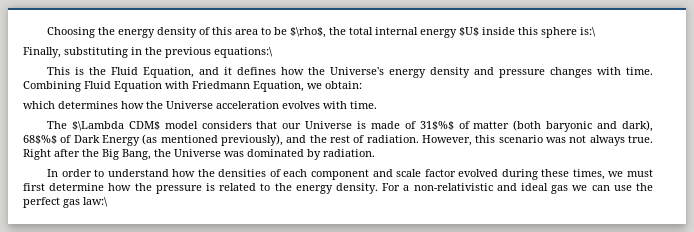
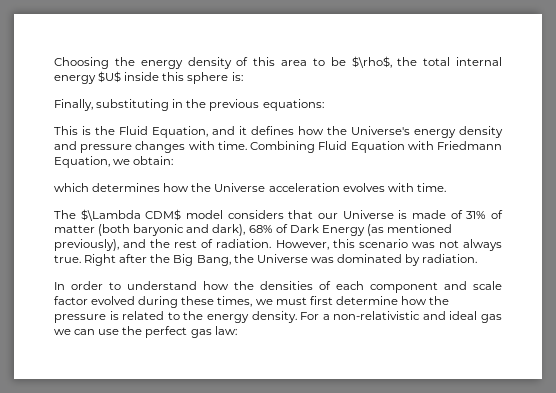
[580,27,597,37] is:\ -> [231,72,243,81] is:
[214,47,273,58] equations:\ -> [262,99,324,111] equations:
[419,121,454,130] 31$%$ -> [466,211,487,219] 31%
[23,135,57,144] 68$%$ -> [248,225,273,233] 68%
[83,197,108,207] law:\ -> [214,326,237,335] law:

